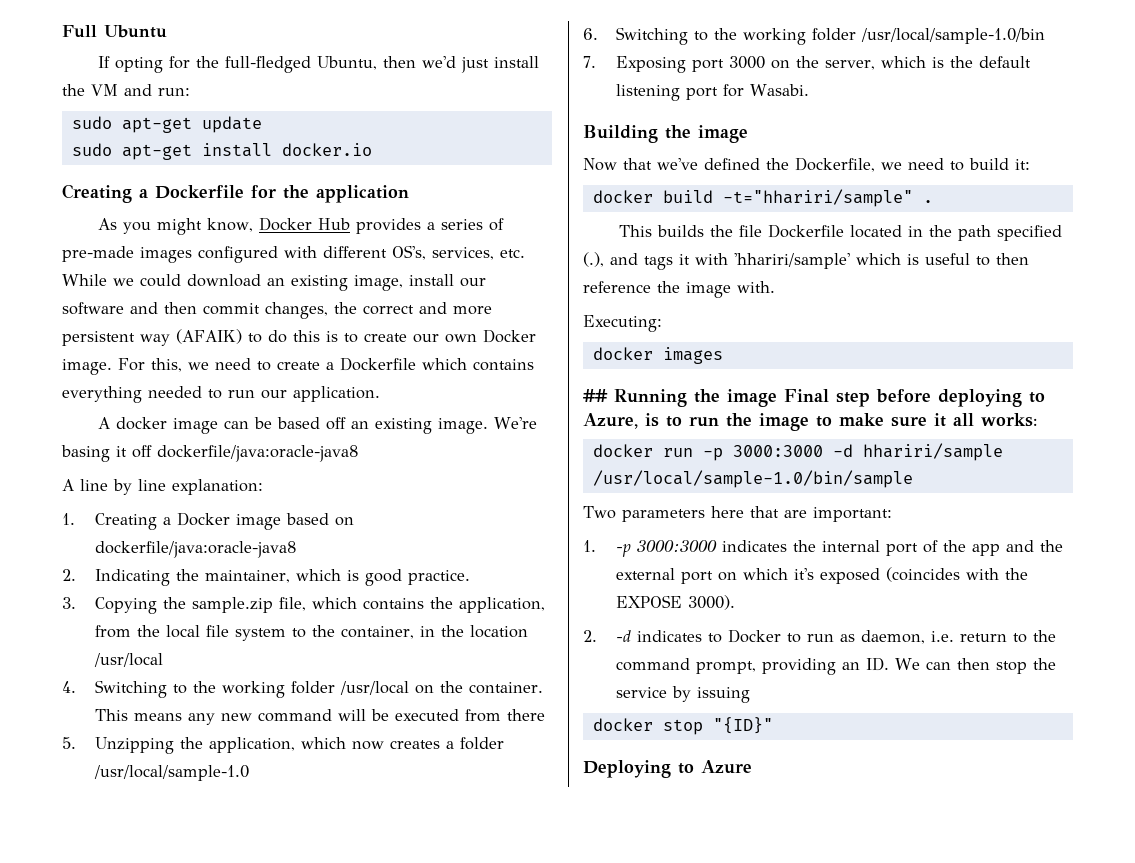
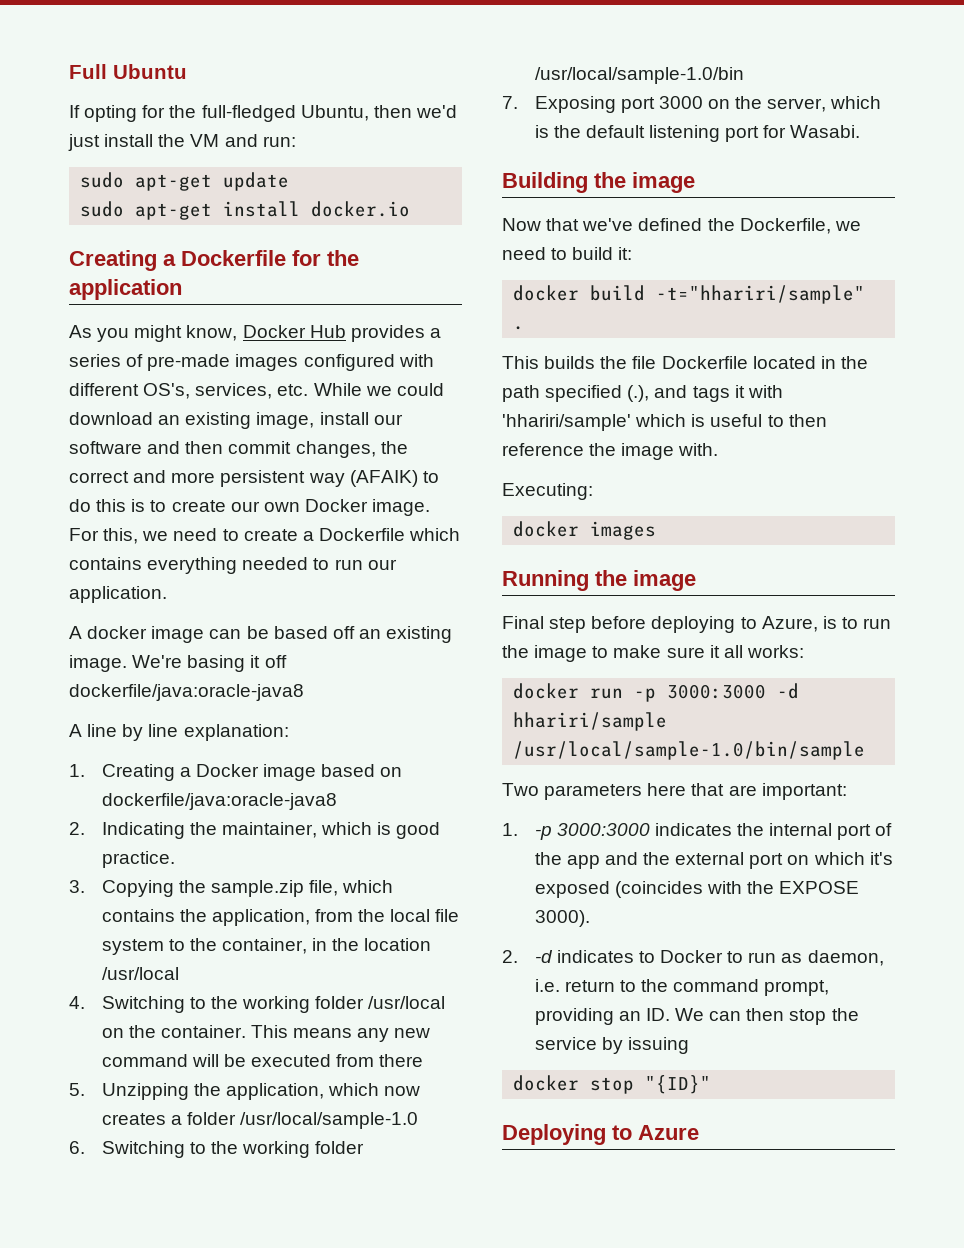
[583,389,608,402] ## -> (657, 530) none
(777, 398) none -> (696, 580) //

